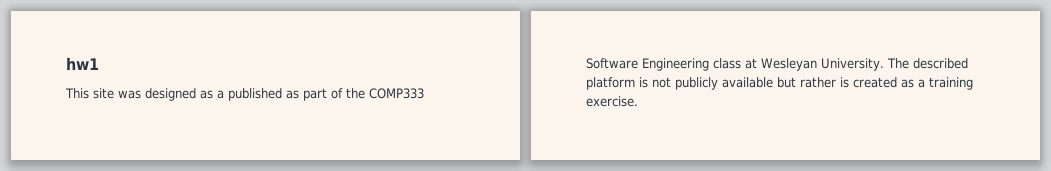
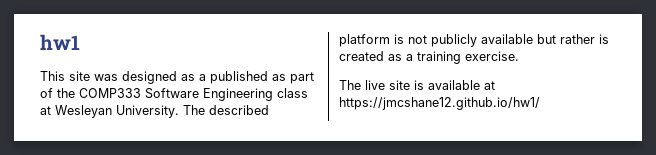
(638, 101) none -> [339,80,495,90] [339,97,540,110] // The live site is available at https://jmcshane12.github.io/hw1/

